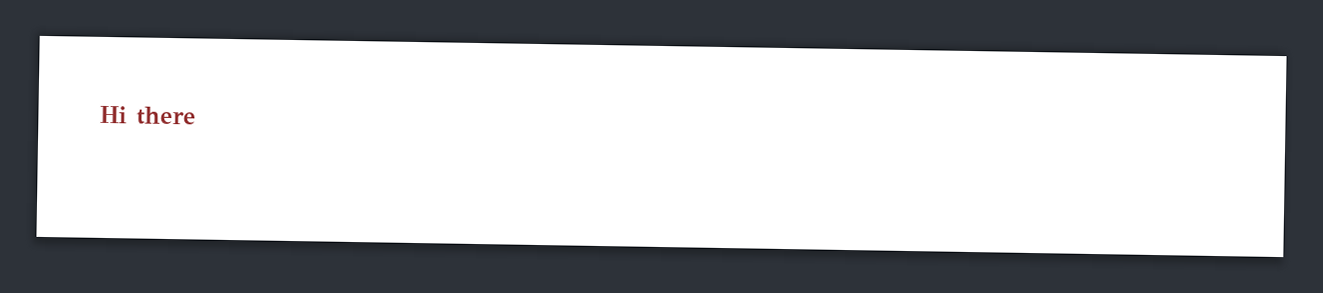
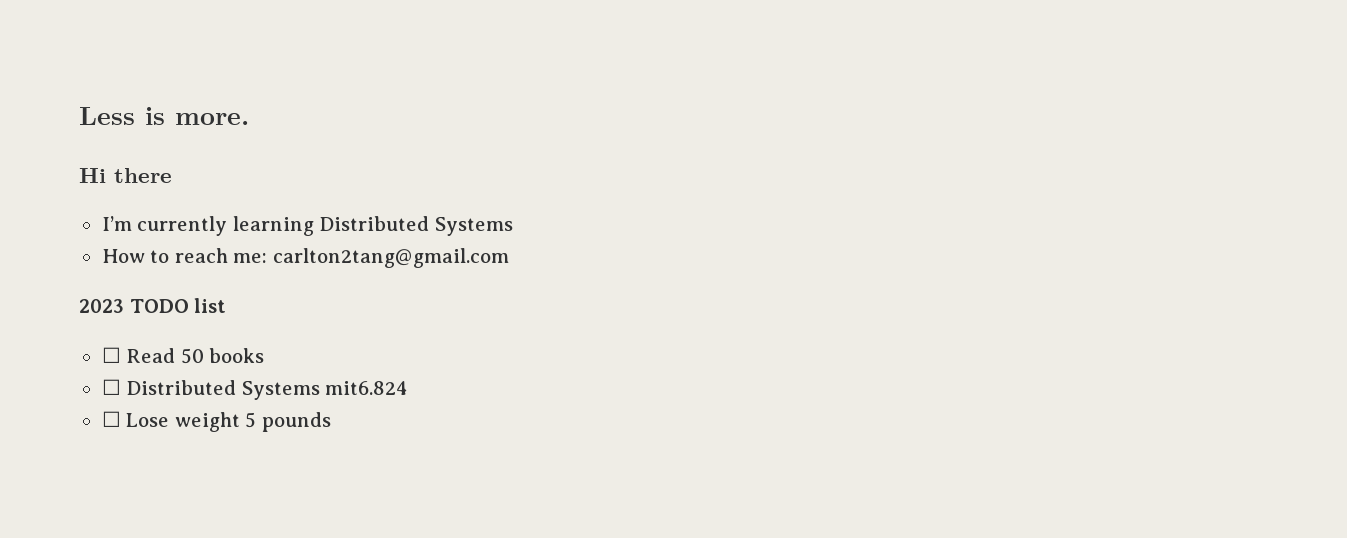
(99, 114) none -> [79,107,249,125] Less is more. //
(196, 116) none -> [101,216,513,236] [101,248,509,268] [79,298,227,313] [101,347,265,364] [101,379,409,400] [101,411,331,432] // I’m currently learning Distributed Systems // How to reach me: carlton2tang@gmail.com // 2023 TODO list // ☐ Read 50 books // ☐ Distributed Systems mit6.824 // ☐ Lose weight 5 pounds

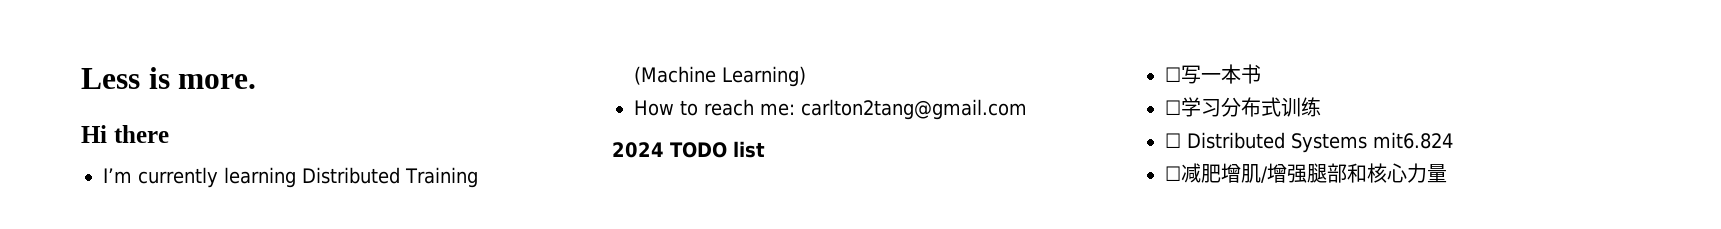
[434,217,513,236] Systems -> [405,167,478,188] [634,66,806,87] Training (Machine Learning)
[79,299,124,313] 2023 -> [612,142,664,158] 2024
[126,348,265,364] Read 50 books -> [1181,64,1261,84] [1165,97,1321,117] 写一本书 // ☐学习分布式训练
[126,412,331,432] Lose weight 5 pounds -> [1181,163,1447,183] 减肥增肌/增强腿部和核心力量

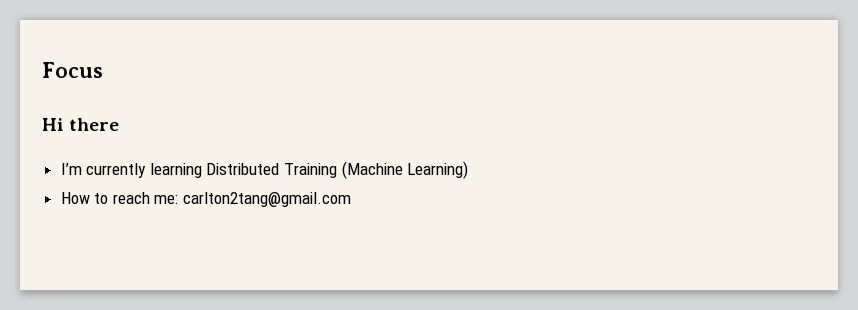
[81,67,257,89] Less is more. -> [42,62,103,78] Focus
[612,141,765,158] [1165,64,1261,84] [1165,97,1321,117] [1165,132,1453,153] [1165,163,1447,183] // 2024 TODO list // ☐写一本书 // ☐学习分布式训练 // ☐ Distributed Systems mit6.824 // ☐减肥增肌/增强腿部和核心力量 -> (352, 199) none

